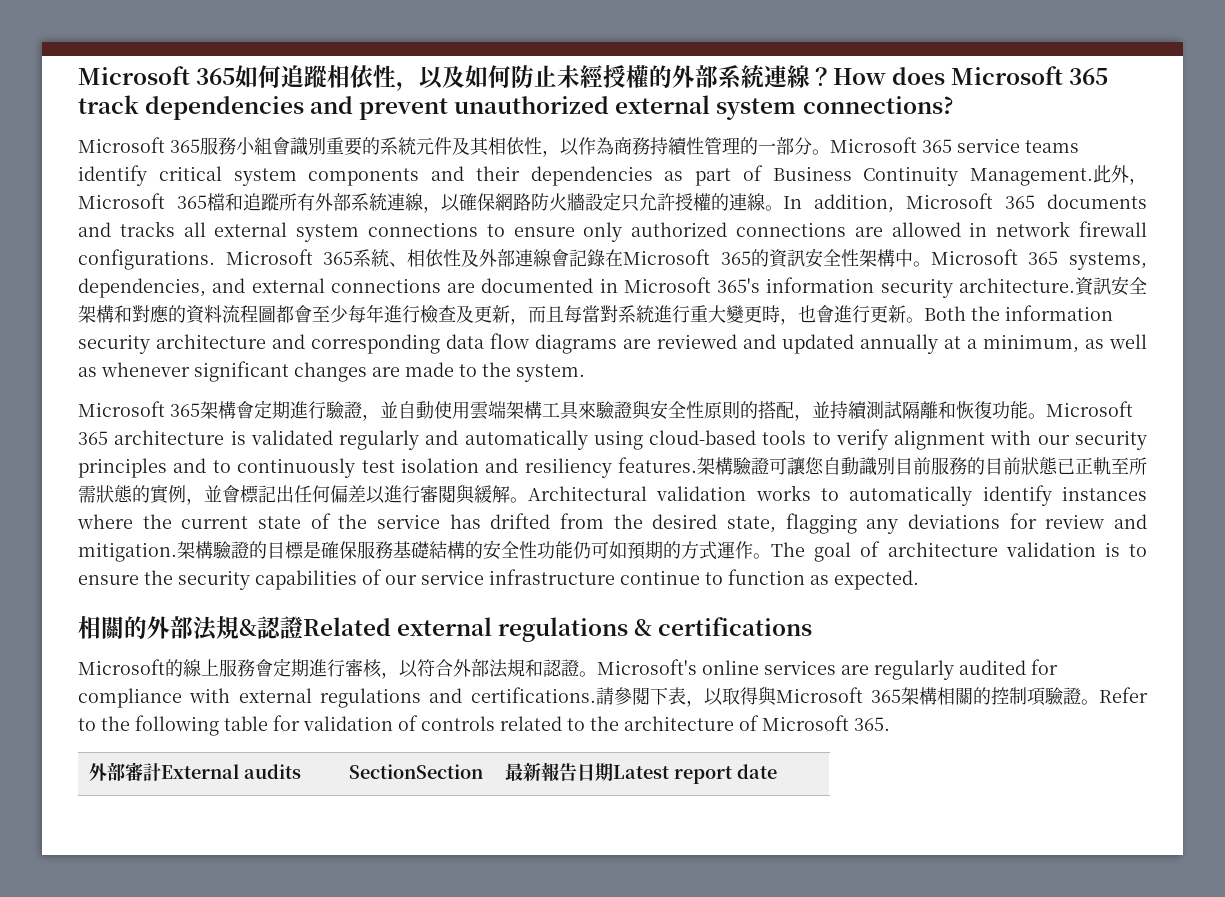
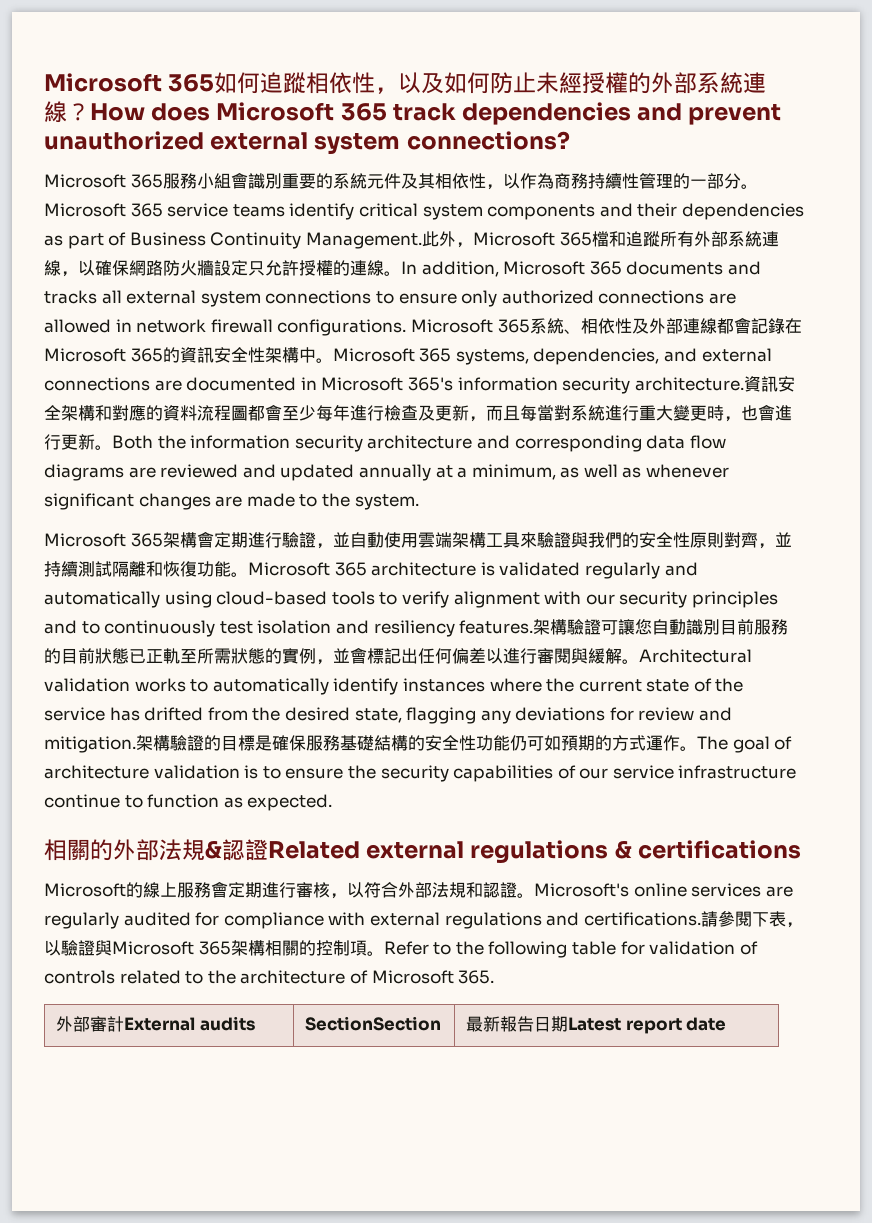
(552, 258) none -> [716,318,734,334] 都
(651, 410) none -> [587,532,639,548] 我們的
[740,401,794,419] 的搭配 -> [723,532,758,548] 對齊
[721,687,758,705] 取得 -> [61,940,95,956] 驗證
[1044,687,1081,706] 驗證 -> (367, 948) none

